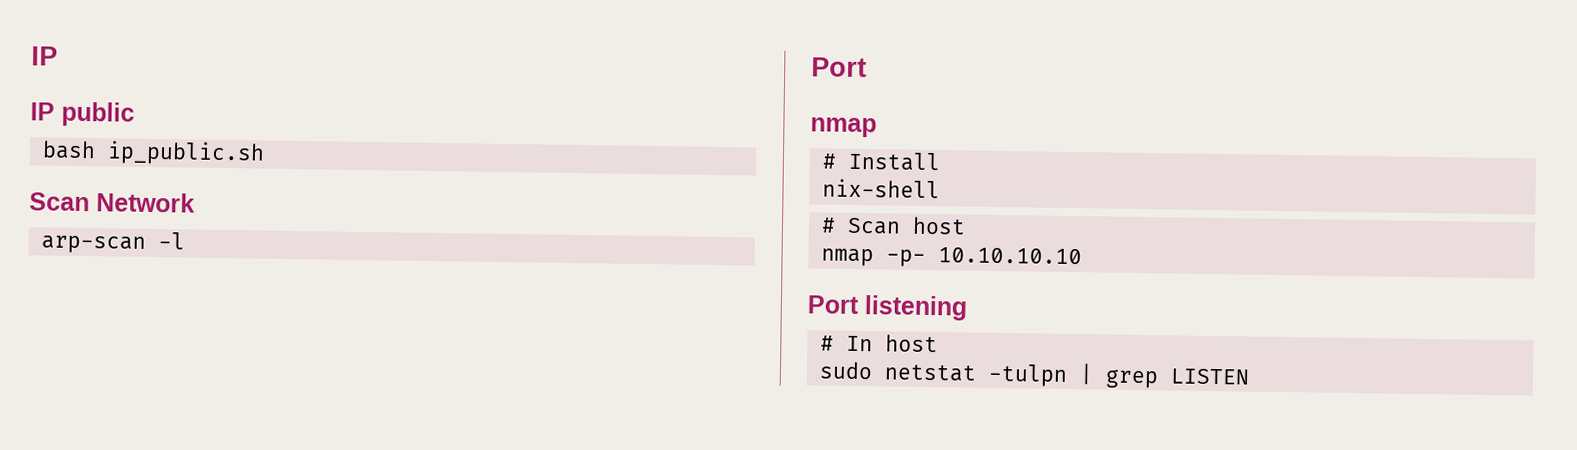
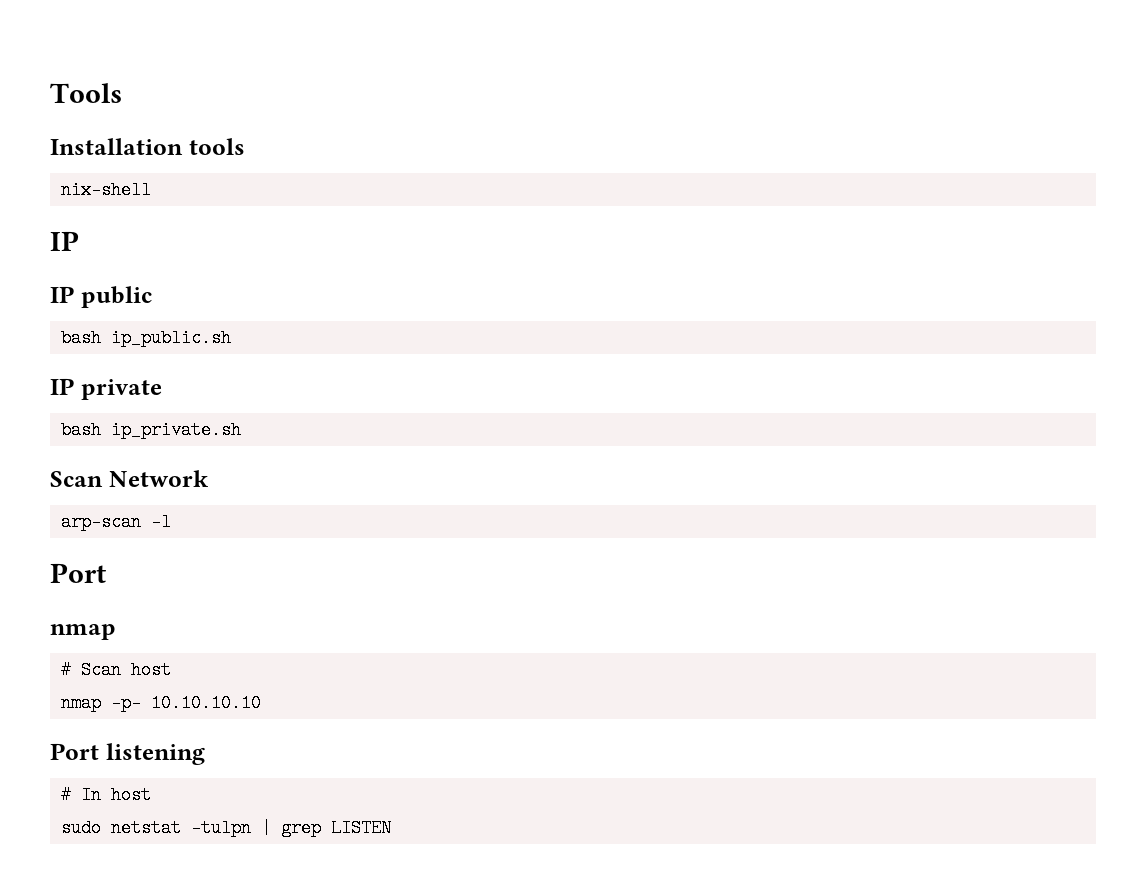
(31, 56) none -> [50,83,122,103] [50,138,245,155] [60,181,151,199] Tools // Installation tools // nix-shell //
(265, 153) none -> [50,378,162,400] [60,421,241,439] // IP private // bash ip_private.sh
[821,151,941,172] [821,178,940,199] // # Install // nix-shell -> (116, 632) none

